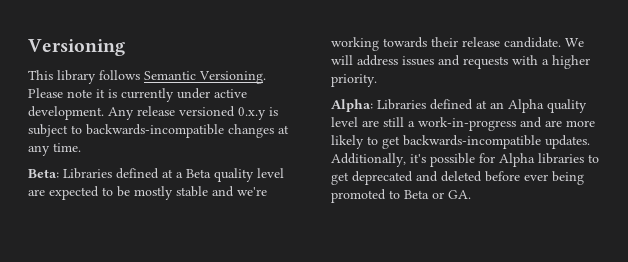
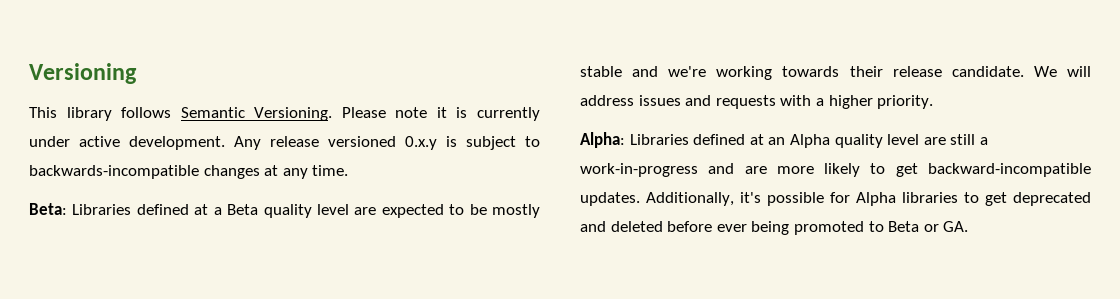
[403,135,541,149] backwards-incompatible -> [928,163,1091,177] backward-incompatible

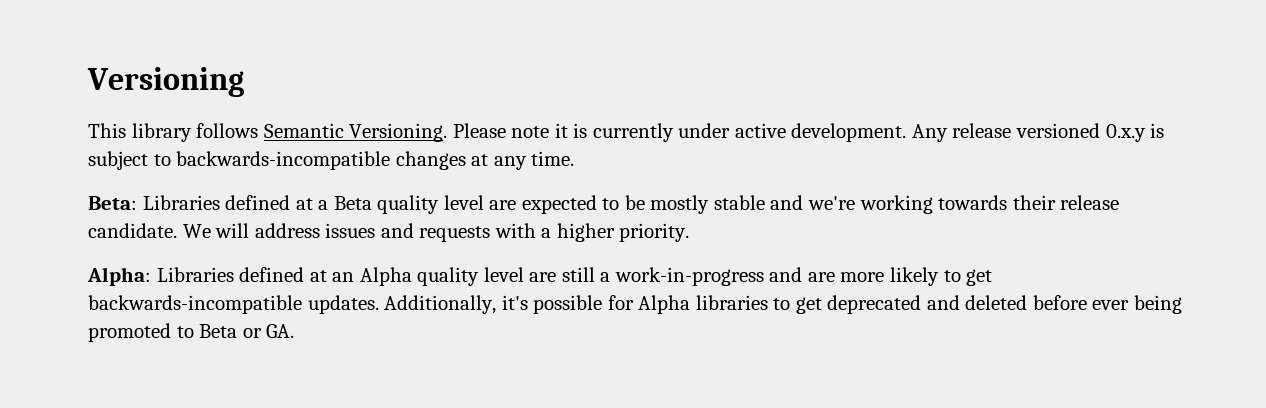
[928,163,1091,177] backward-incompatible -> [88,295,302,314] backwards-incompatible

